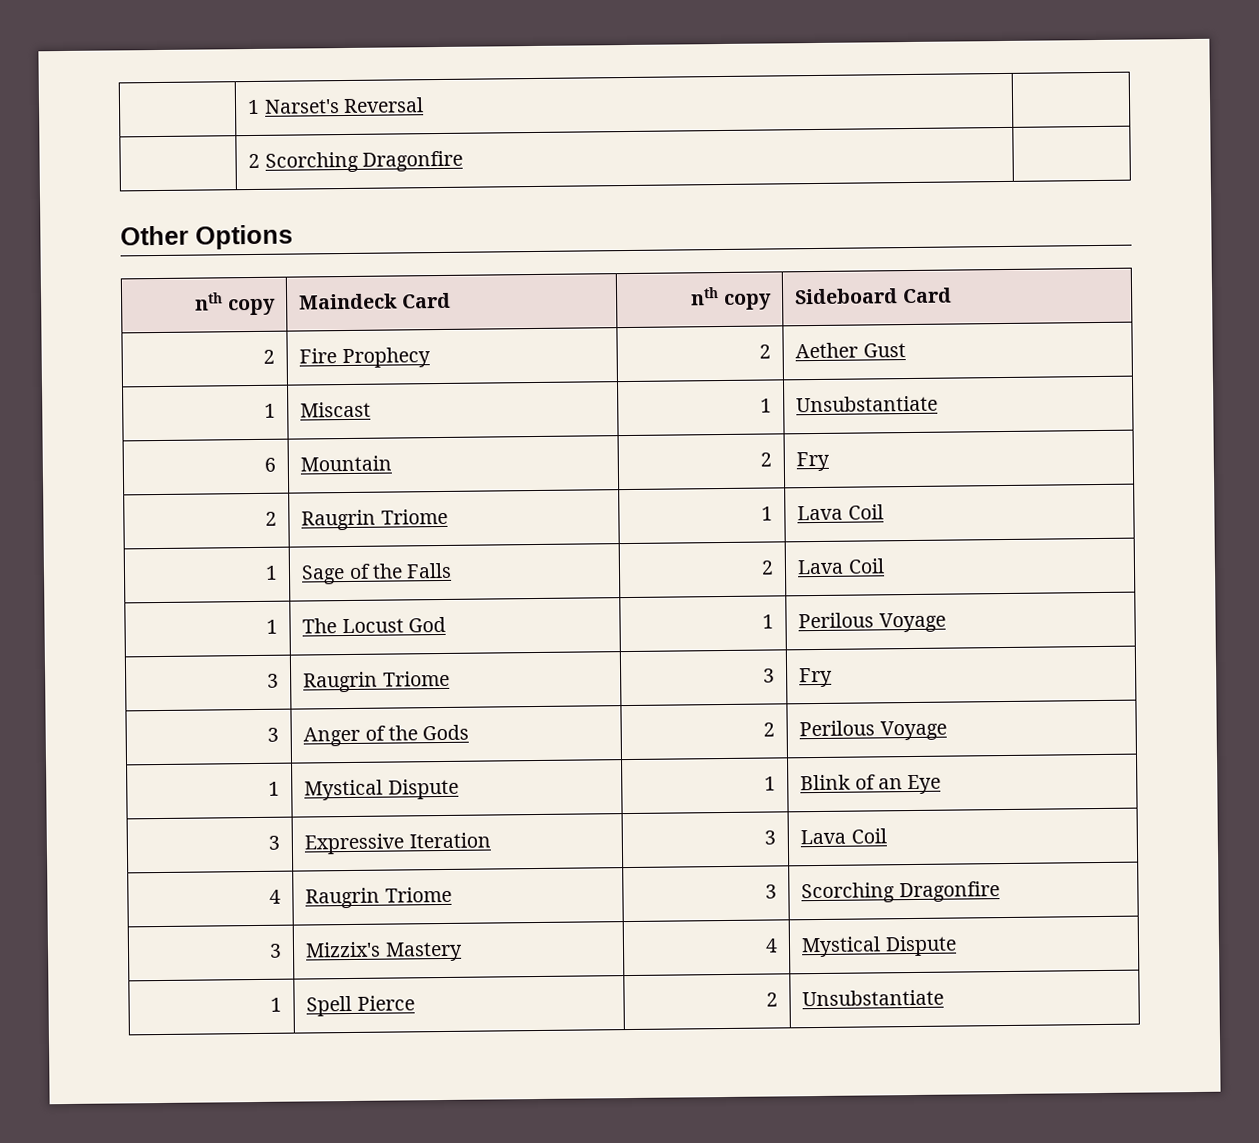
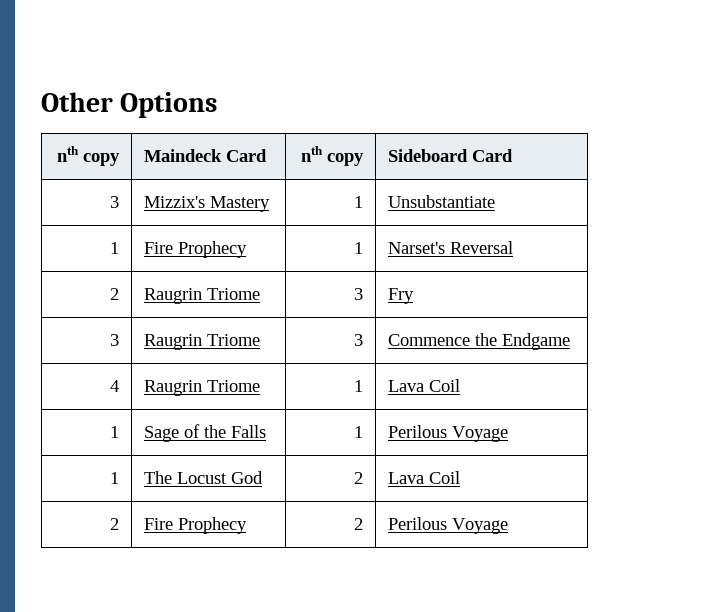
[247,97,424,115] [248,150,463,173] | 1 Narset's Reversal | // | 2 Scorching Dragonfire | // -> (41, 102) none
[262,349,275,364] [299,347,431,369] [758,344,771,359] [795,342,906,359] [263,403,276,418] [300,401,372,418] [759,398,772,413] [796,395,939,413] [263,457,276,472] [300,455,393,472] [759,452,772,467] [796,451,831,472] [264,511,277,526] 2 | Fire Prophecy | 2 | Aether Gust // 1 | Miscast | 1 | Unsubstantiate // 6 | Mountain | 2 | Fry // 2 -> [109,196,119,208] [144,196,271,212] [353,196,363,208] [388,195,496,208] [109,242,119,254] [144,241,248,258] [353,242,363,254] [388,241,514,254] [109,288,119,300] [144,288,261,304] [353,288,363,300] [388,288,415,304] [109,334,119,346] [144,334,261,350] [353,334,363,346] [388,333,571,350] [109,380,119,392] 3 | Mizzix's Mastery | 1 | Unsubstantiate // 1 | Fire Prophecy | 1 | Narset's Reversal // 2 | Raugrin Triome | 3 | Fry // 3 | Raugrin Triome | 3 | Commence the Endgame // 4
[760,560,774,575] [797,558,885,575] 2 | Lava Coil -> [353,426,363,438] [388,425,509,442] 1 | Perilous Voyage
[761,614,774,629] [798,612,946,633] [266,673,279,688] [303,670,450,693] [762,668,775,683] [799,667,834,688] [266,727,279,742] [303,724,470,747] [762,722,775,737] [799,720,947,741] [267,781,280,796] [304,778,459,801] [763,776,776,791] [800,774,942,795] [267,835,280,850] [304,832,491,855] [763,830,776,845] [800,828,887,845] [268,889,281,904] [305,886,452,909] [764,884,777,899] [801,881,1000,904] [268,943,282,958] [305,941,463,962] [764,938,778,953] [801,935,957,958] [269,997,282,1012] [306,995,415,1017] [765,992,778,1007] [802,989,945,1007] 1 | Perilous Voyage // 3 | Raugrin Triome | 3 | Fry // 3 | Anger of the Gods | 2 | Perilous Voyage // 1 | Mystical Dispute | 1 | Blink of an Eye // 3 | Expressive Iteration | 3 | Lava Coil // 4 | Raugrin Triome | 3 | Scorching Dragonfire // 3 | Mizzix's Mastery | 4 | Mystical Dispute // 1 | Spell Pierce | 2 | Unsubstantiate -> [353,472,363,484] [388,471,461,484] [109,518,119,530] [144,517,248,534] [353,518,363,530] [388,517,509,534] 2 | Lava Coil // 2 | Fire Prophecy | 2 | Perilous Voyage

